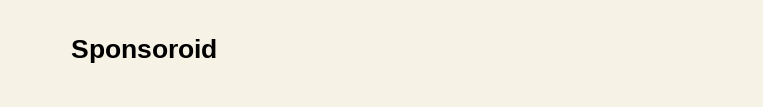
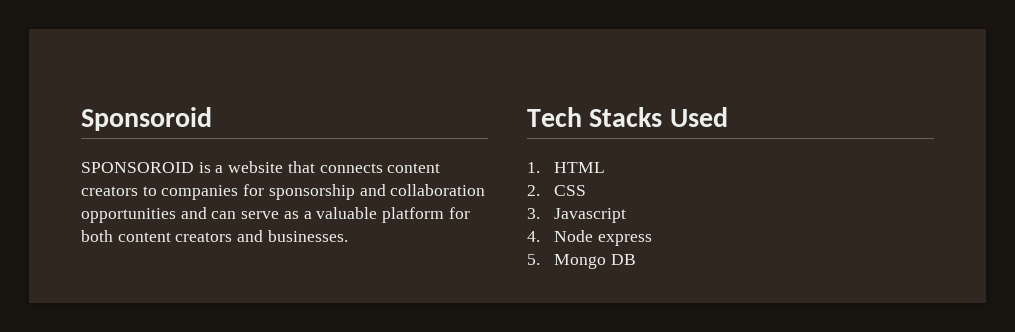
(217, 51) none -> [81,161,441,173] [81,184,486,200] [81,207,470,223] [81,230,348,242] [527,107,728,127] [527,162,605,173] [527,185,586,196] [527,208,626,223] [527,230,652,246] [527,254,636,269] // SPONSOROID is a website that connects content creators to companies for sponsorship and collaboration opportunities and can serve as a valuable platform for both content creators and businesses. // Tech Stacks Used // 1. HTML // 2. CSS // 3. Javascript // 4. Node express // 5. Mongo DB

